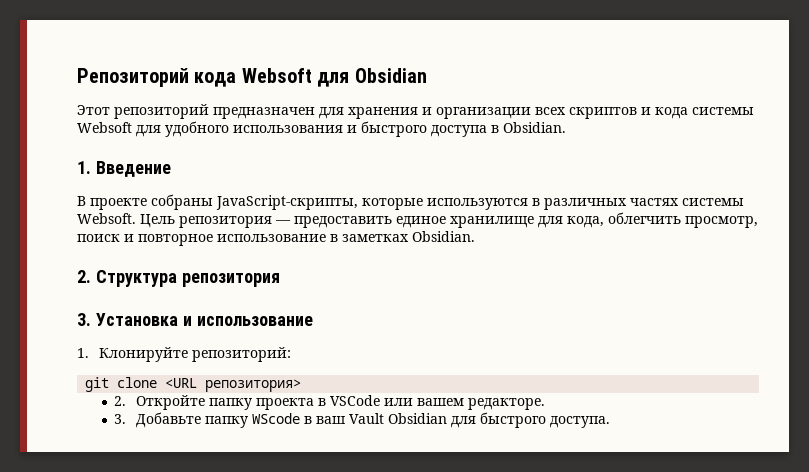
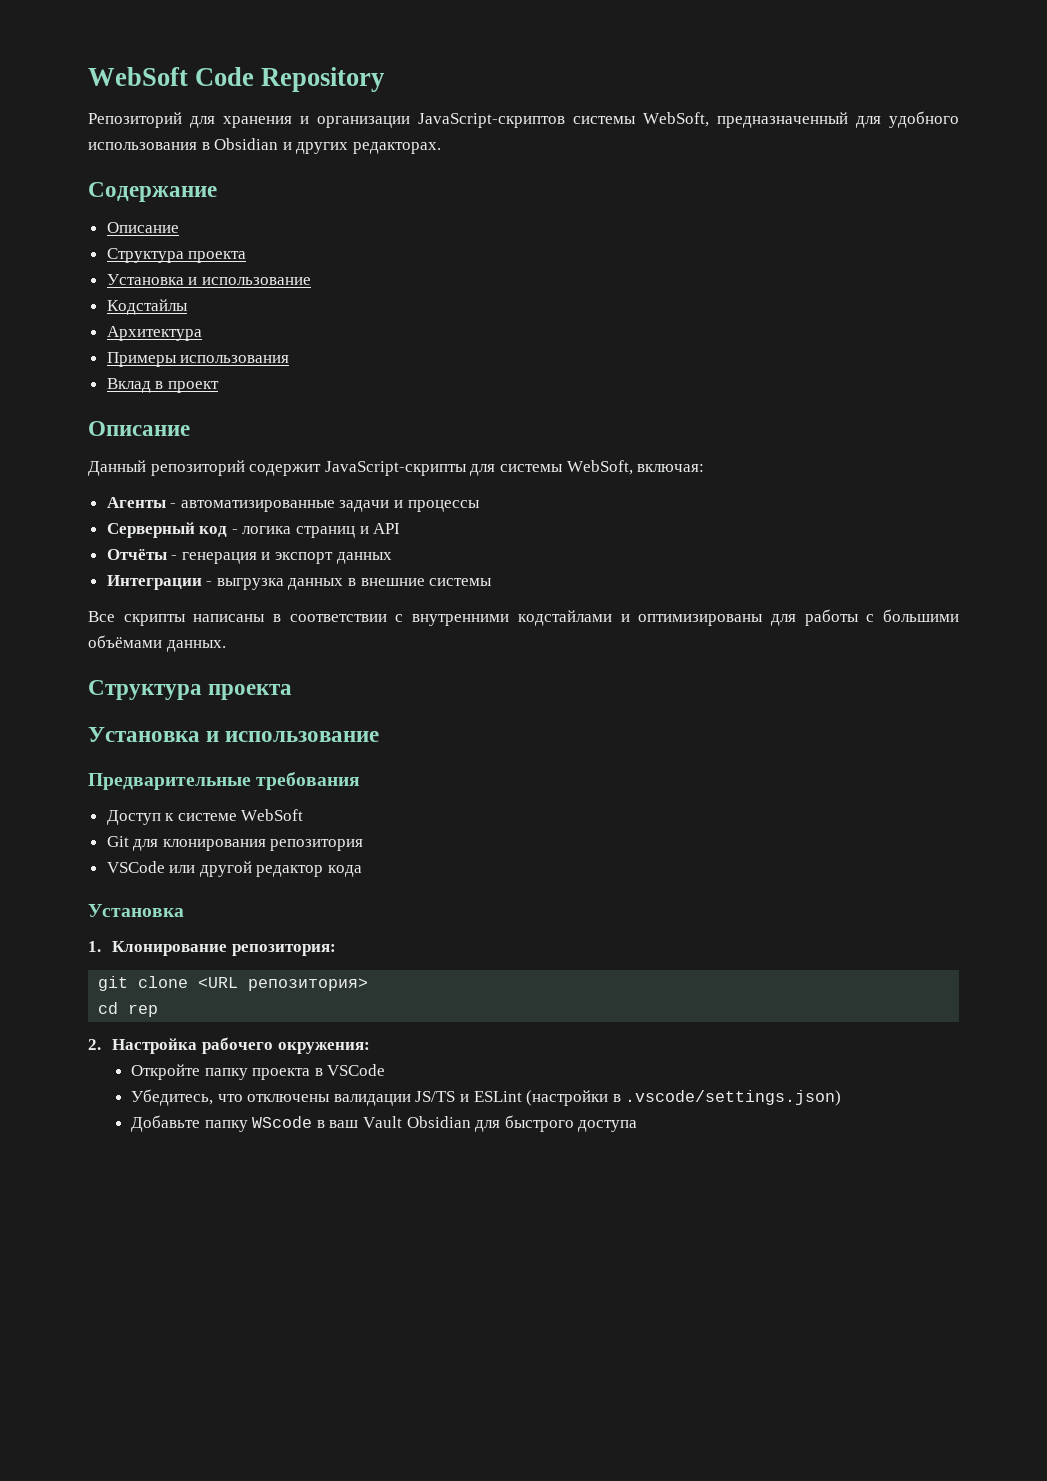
[77,68,427,87] [77,104,754,119] [77,121,566,137] [77,161,171,177] [77,194,744,210] [77,212,758,228] [77,231,475,246] [77,270,280,287] [77,313,313,326] [77,347,291,362] Репозиторий кода Websoft для Obsidian // Этот репозиторий предназначен для хранения и организации всех скриптов и кода системы Websoft для удобного использования и быстрого доступа в Obsidian. // 1. Введение // В проекте собраны JavaScript-скрипты, которые используются в различных частях системы Websoft. Цель репозитория — предоставить единое хранилище для кода, облегчить просмотр, поиск и повторное использование в заметках Obsidian. // 2. Структура репозитория // 3. Установка и использование // 1. Клонируйте репозиторий: -> [88,67,385,92] [88,111,959,128] [88,138,441,154] [88,182,217,202] [106,222,179,233] [106,248,247,263] [106,274,311,285] [106,299,188,315] [106,326,202,341] [106,352,290,367] [106,378,219,393] [88,421,190,436] [88,460,705,476] [106,497,480,512] [106,522,401,538] [106,549,392,564] [106,575,493,590] [88,609,960,626] [88,635,226,652] [88,680,293,700] [88,727,380,742] [88,772,361,790] [106,809,304,825] [106,836,364,851] [106,861,363,877] [88,904,184,917] [88,941,336,956] WebSoft Code Repository // Репозиторий для хранения и организации JavaScript-скриптов системы WebSoft, предназначенный для удобного использования в Obsidian и других редакторах. // Содержание // Описание // Структура проекта // Установка и использование // Кодстайлы // Архитектура // Примеры использования // Вклад в проект // Описание // Данный репозиторий содержит JavaScript-скрипты для системы WebSoft, включая: // Агенты - автоматизированные задачи и процессы // Серверный код - логика страниц и API // Отчёты - генерация и экспорт данных // Интеграции - выгрузка данных в внешние системы // Все скрипты написаны в соответствии с внутренними кодстайлами и оптимизированы для работы с большими объёмами данных. // Структура проекта // Установка и использование // Предварительные требования // Доступ к системе WebSoft // Git для клонирования репозитория // VSCode или другой редактор кода // Установка // 1. Клонирование репозитория:
[114,396,127,406] // 2. -> [98,1002,159,1017] [88,1037,370,1054] // cd rep // 2. Настройка рабочего окружения: //
[384,398,546,410] [114,414,127,424] или вашем редакторе. // 3. -> [131,1089,842,1106] // Убедитесь, что отключены валидации JS/TS и ESLint (настройки в .vscode/settings.json) //
[550,416,611,428] доступа. -> [578,1120,638,1132] доступа

